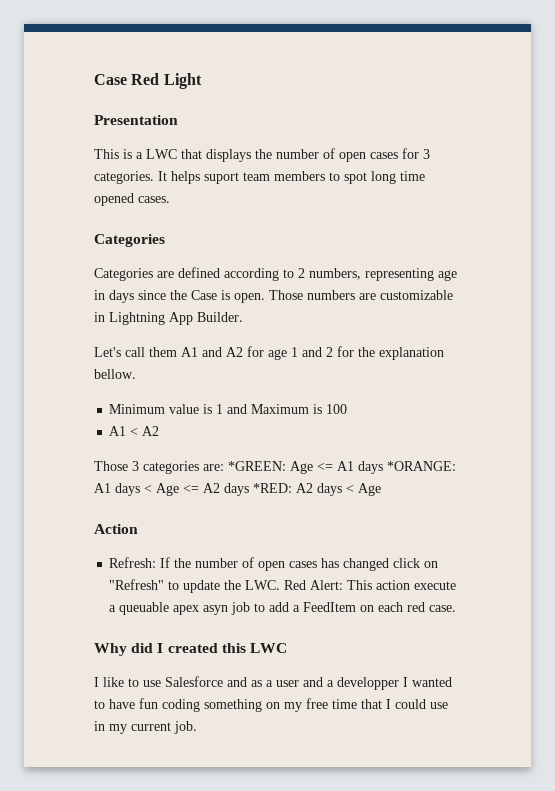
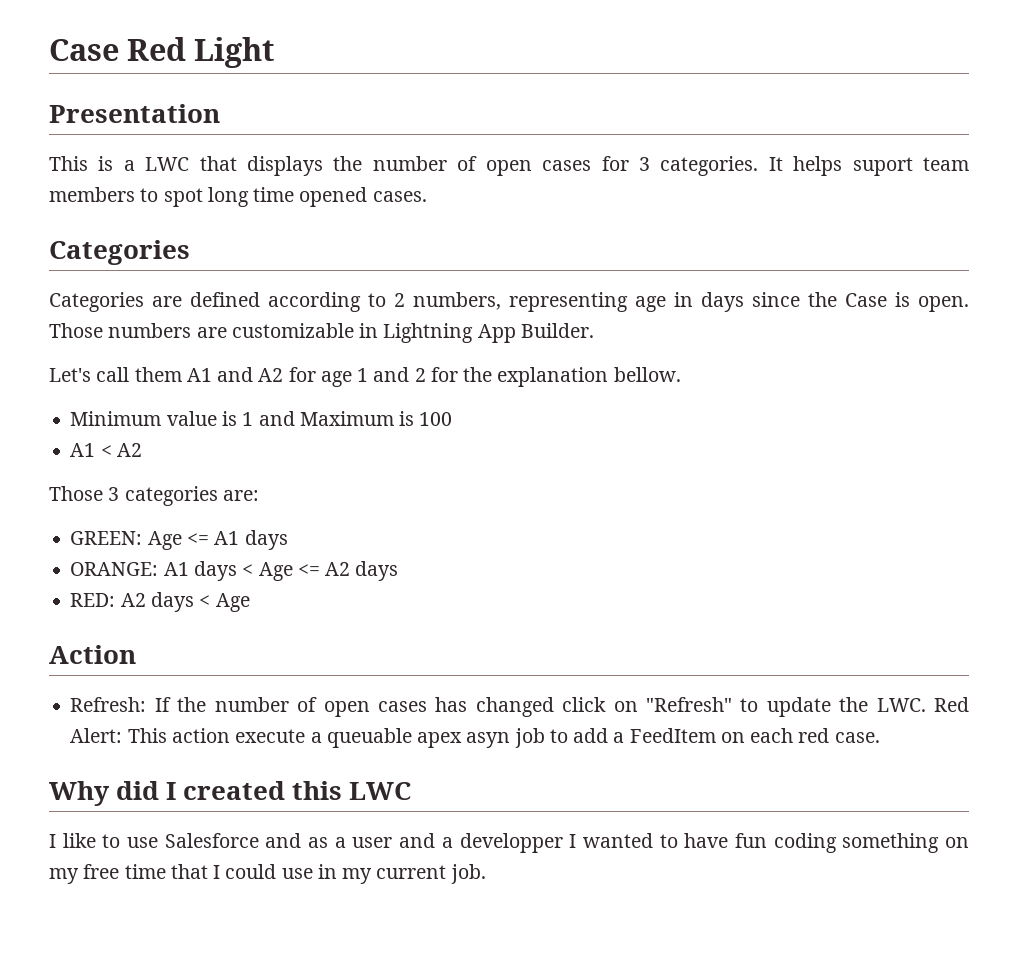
[228,461,286,471] *GREEN: -> [70,531,143,545] // GREEN:
[387,461,456,471] *ORANGE: -> [70,562,159,576] // ORANGE:
[253,483,292,493] *RED: -> [70,593,116,607] // RED:

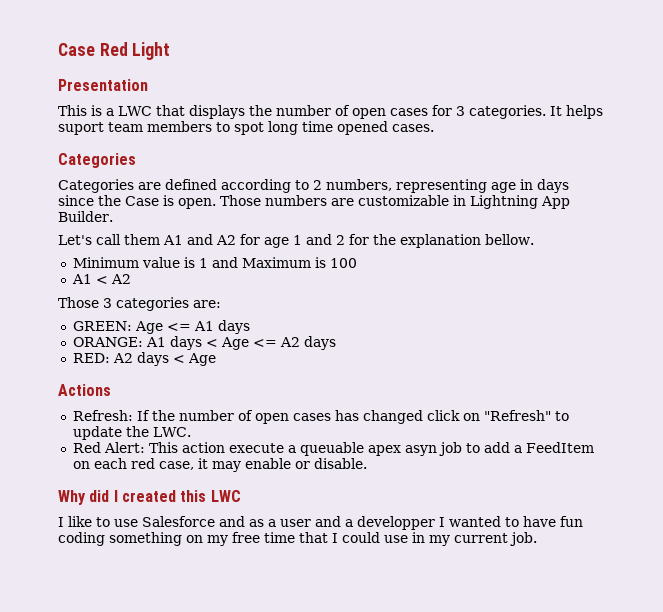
[49,645,136,664] Action -> [58,384,111,396] Actions
(926, 705) none -> (191, 432) //
[834,732,880,743] case. -> [158,458,367,472] case, it may enable or disable.

